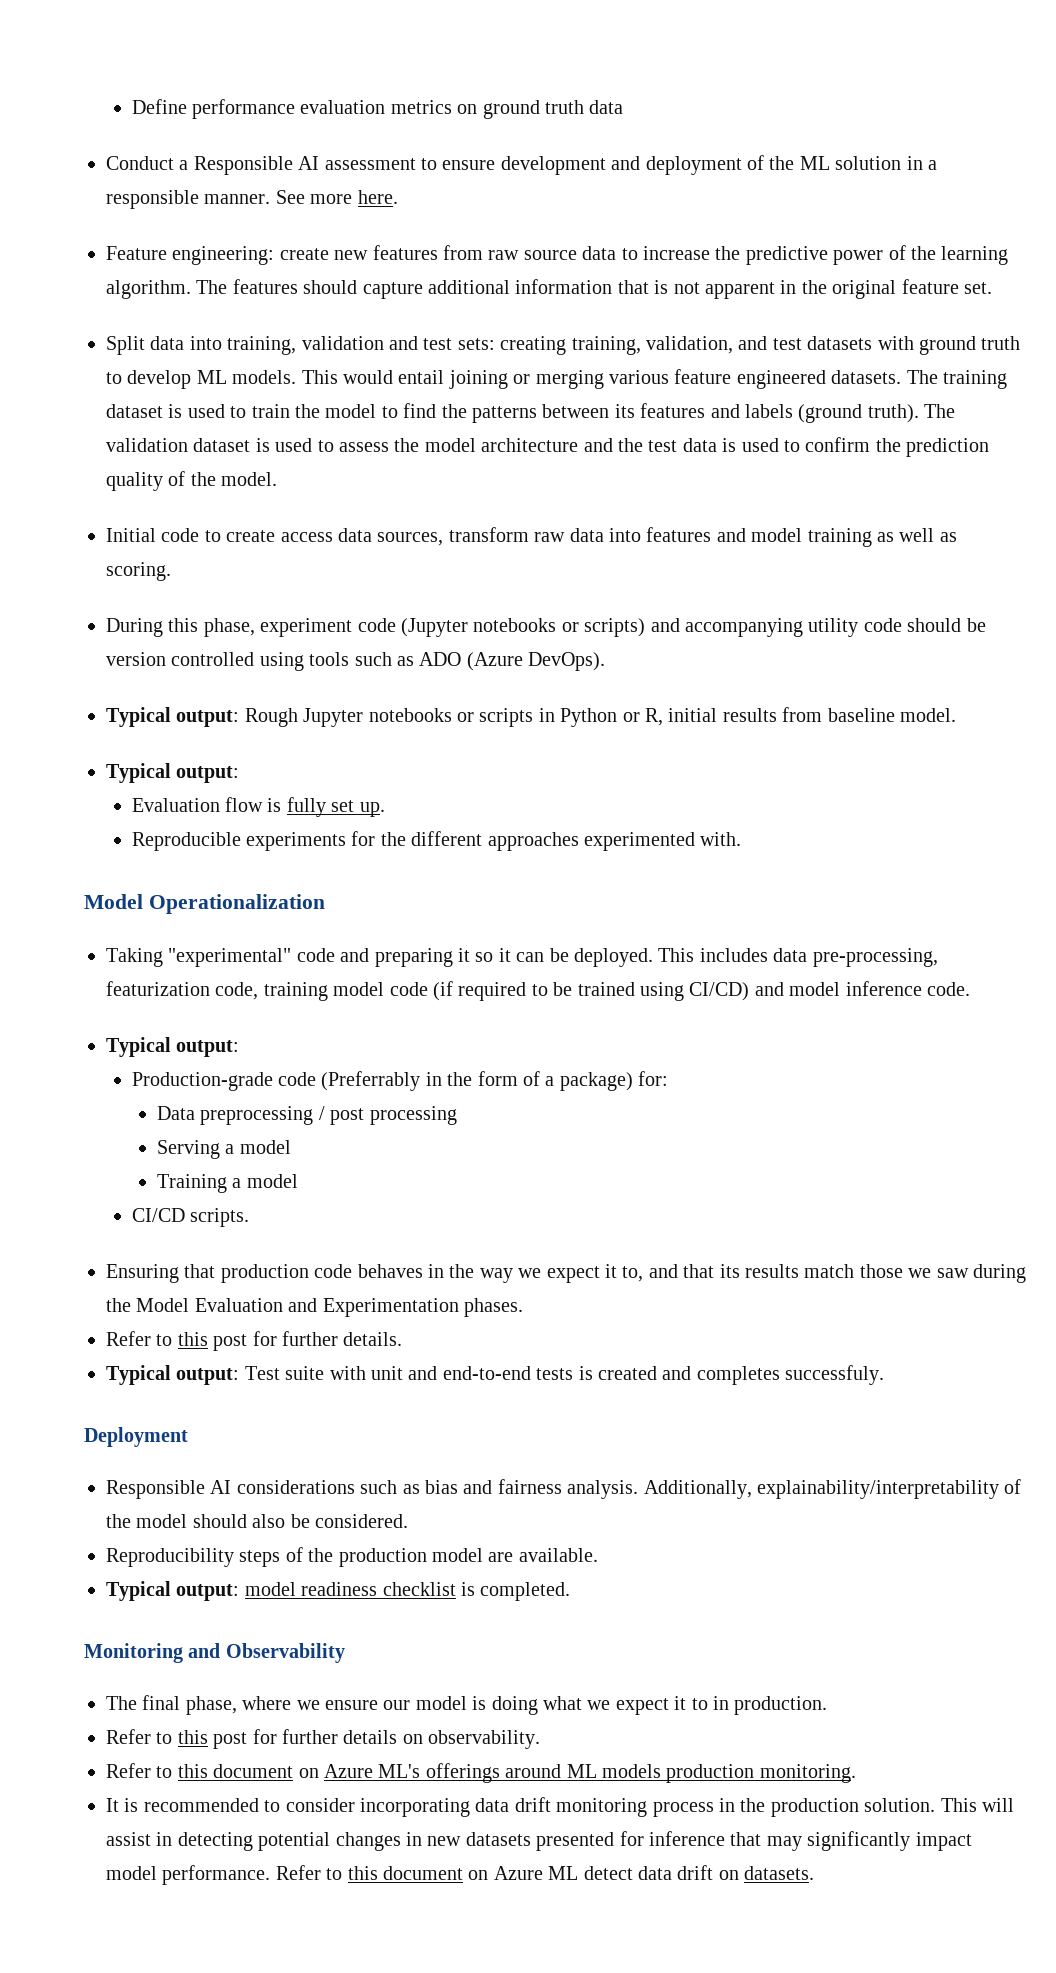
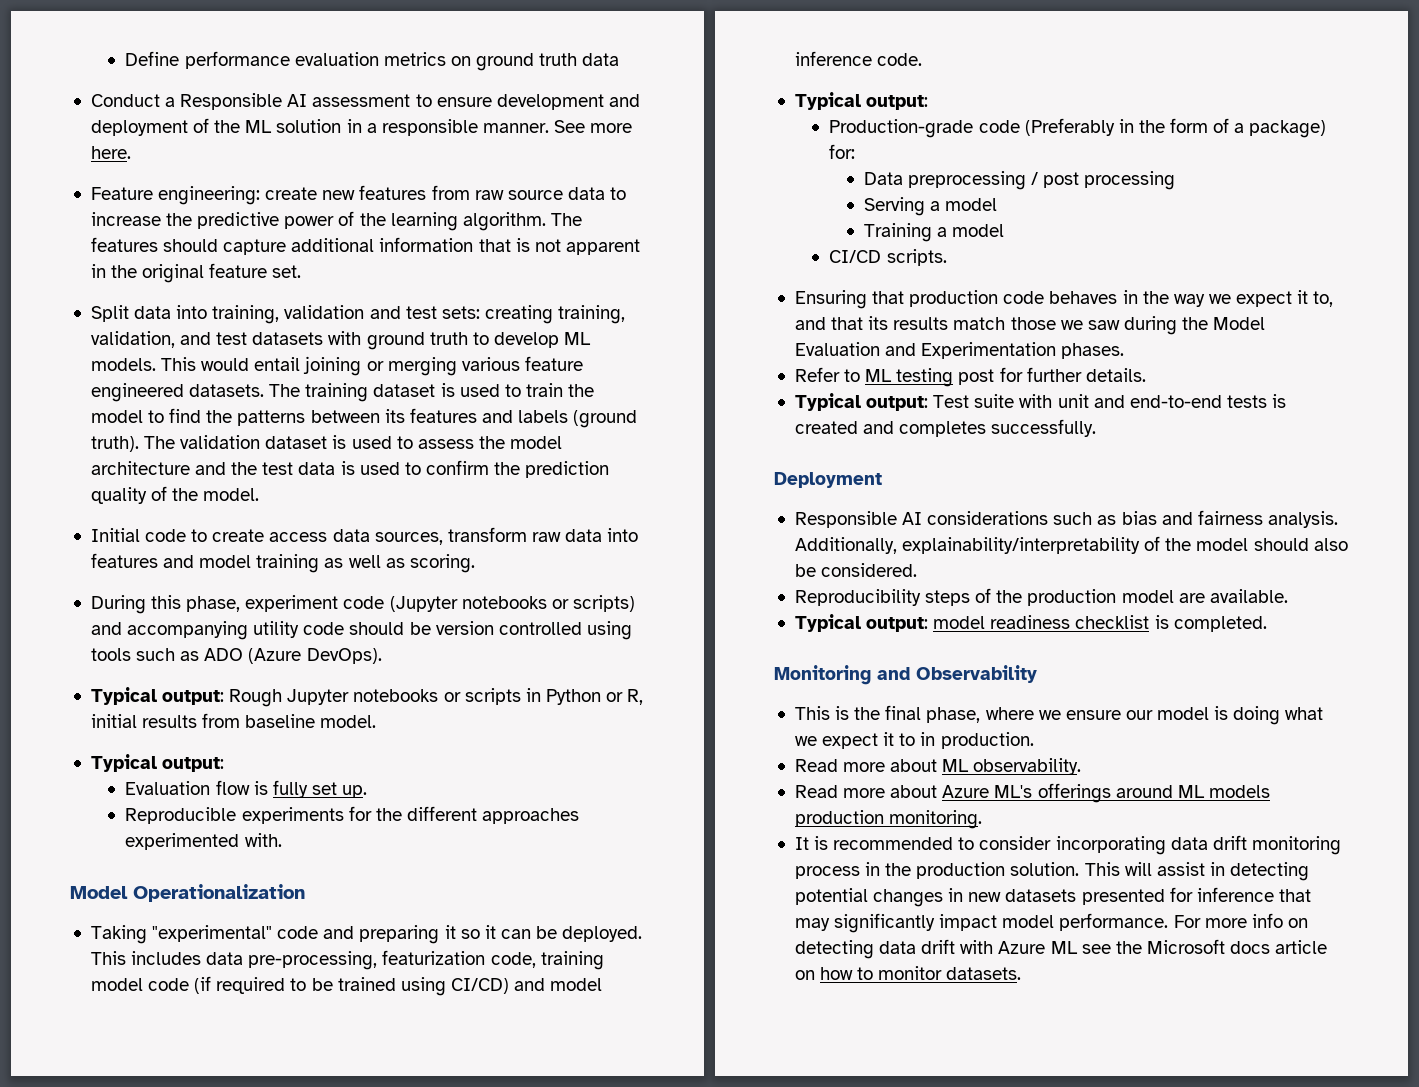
[321,1071,421,1091] (Preferrably -> [1024,118,1115,136] (Preferably
[177,1332,208,1346] this -> [865,368,954,387] ML testing
[785,1365,885,1385] successfuly. -> [991,419,1097,437] successfully.
[106,1696,137,1710] The -> [794,706,881,720] This is the
[106,1729,541,1749] [106,1763,319,1778] Refer to this post for further details on observability. // Refer to this document on -> [794,758,1082,775] [794,785,938,798] Read more about ML observability. // Read more about
[275,1865,739,1880] Refer to this document on Azure ML detect data drift on -> [1173,913,1308,928] [794,939,1328,959] [794,966,943,980] For more info on detecting data drift with Azure ML see the Microsoft docs article on how to monitor

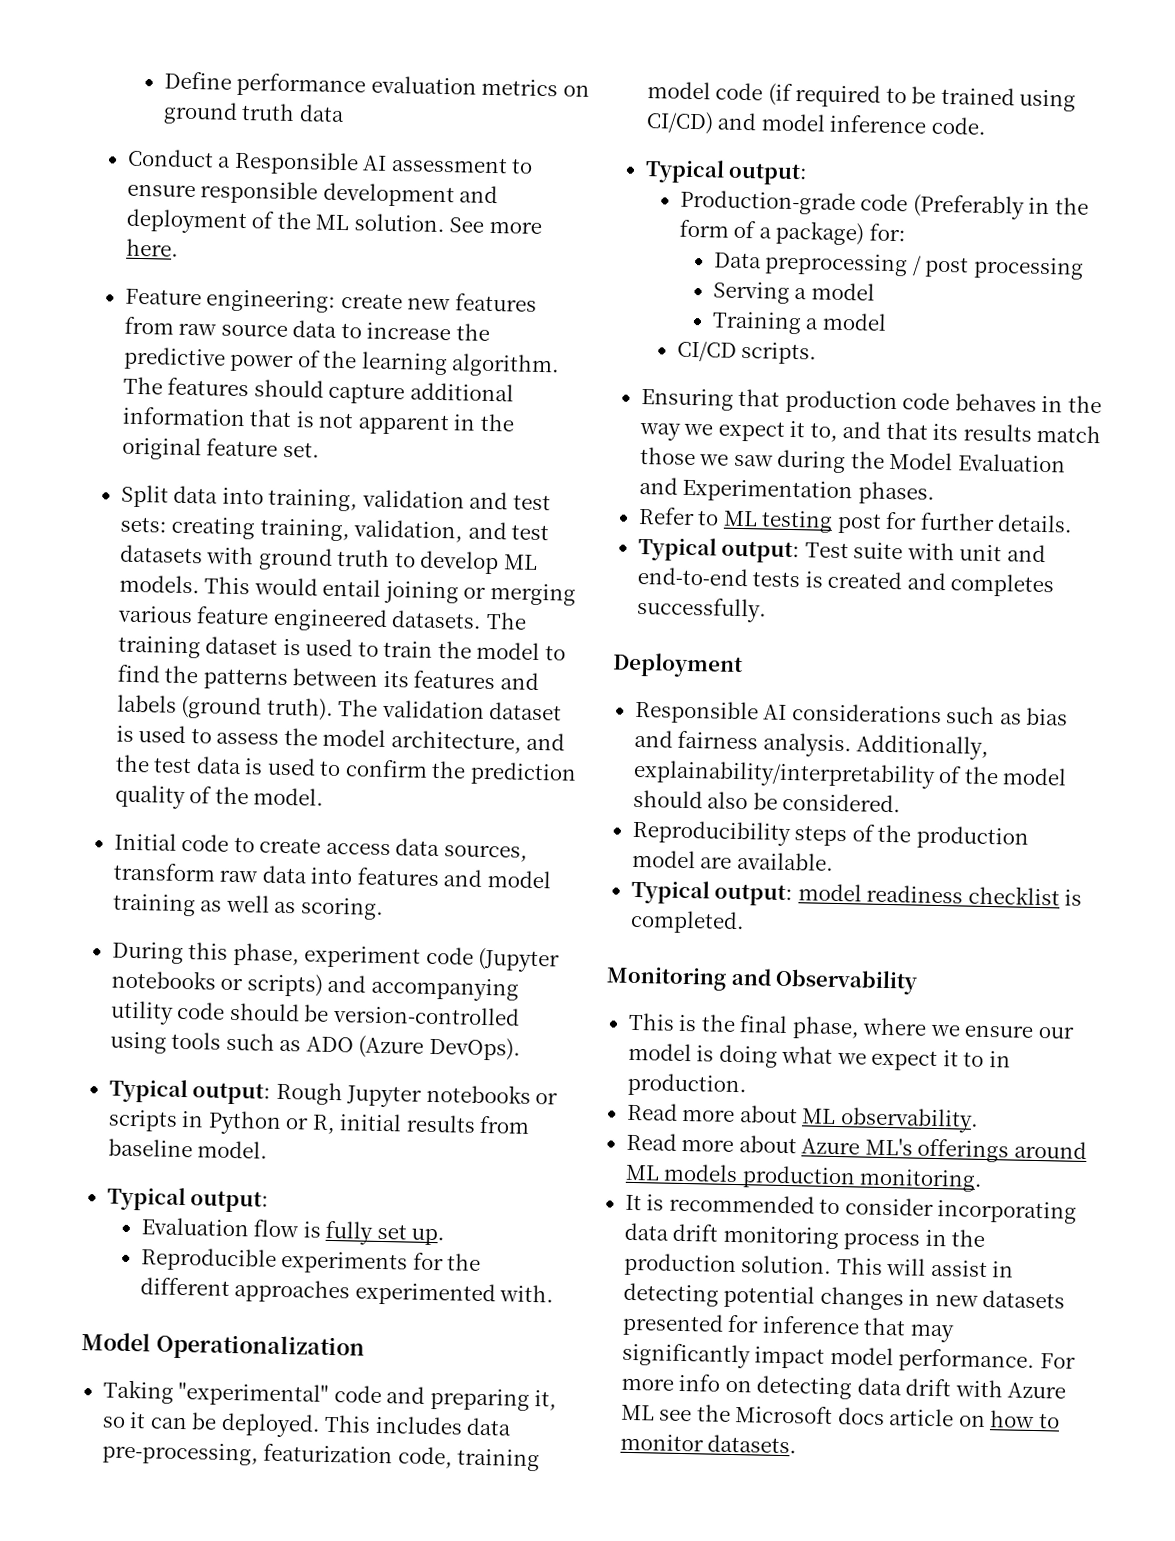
(492, 102) none -> [200,180,319,205] responsible
[276,119,549,136] solution in a responsible manner. -> [353,213,446,233] solution.
[90,461,190,475] architecture -> [390,730,522,754] architecture,
[435,621,582,635] version controlled -> [331,1004,520,1026] version-controlled
[444,925,456,939] it -> [534,1390,558,1411] it,

